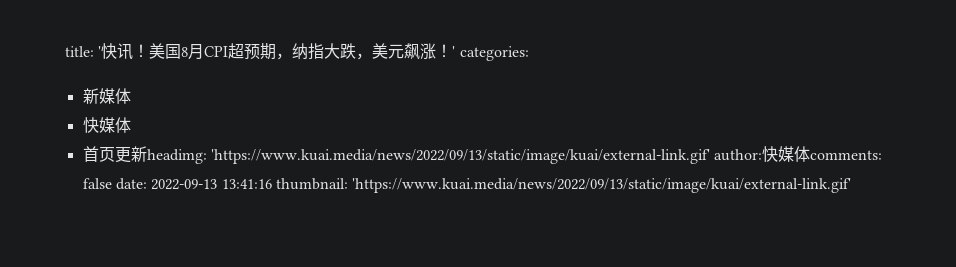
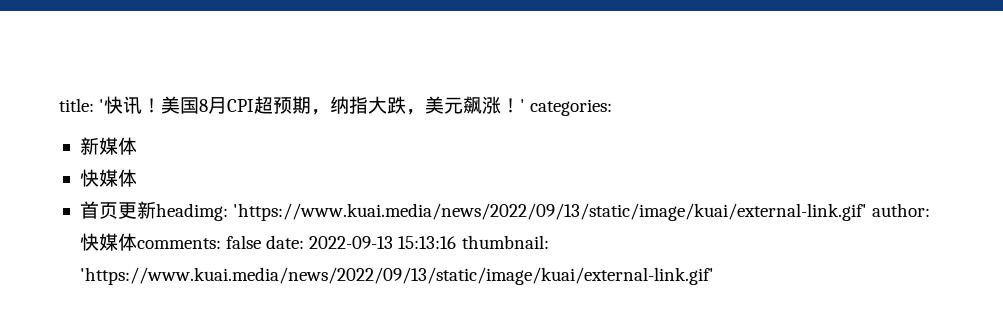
[221,179,272,189] 13:41:16 -> [398,236,457,249] 15:13:16

